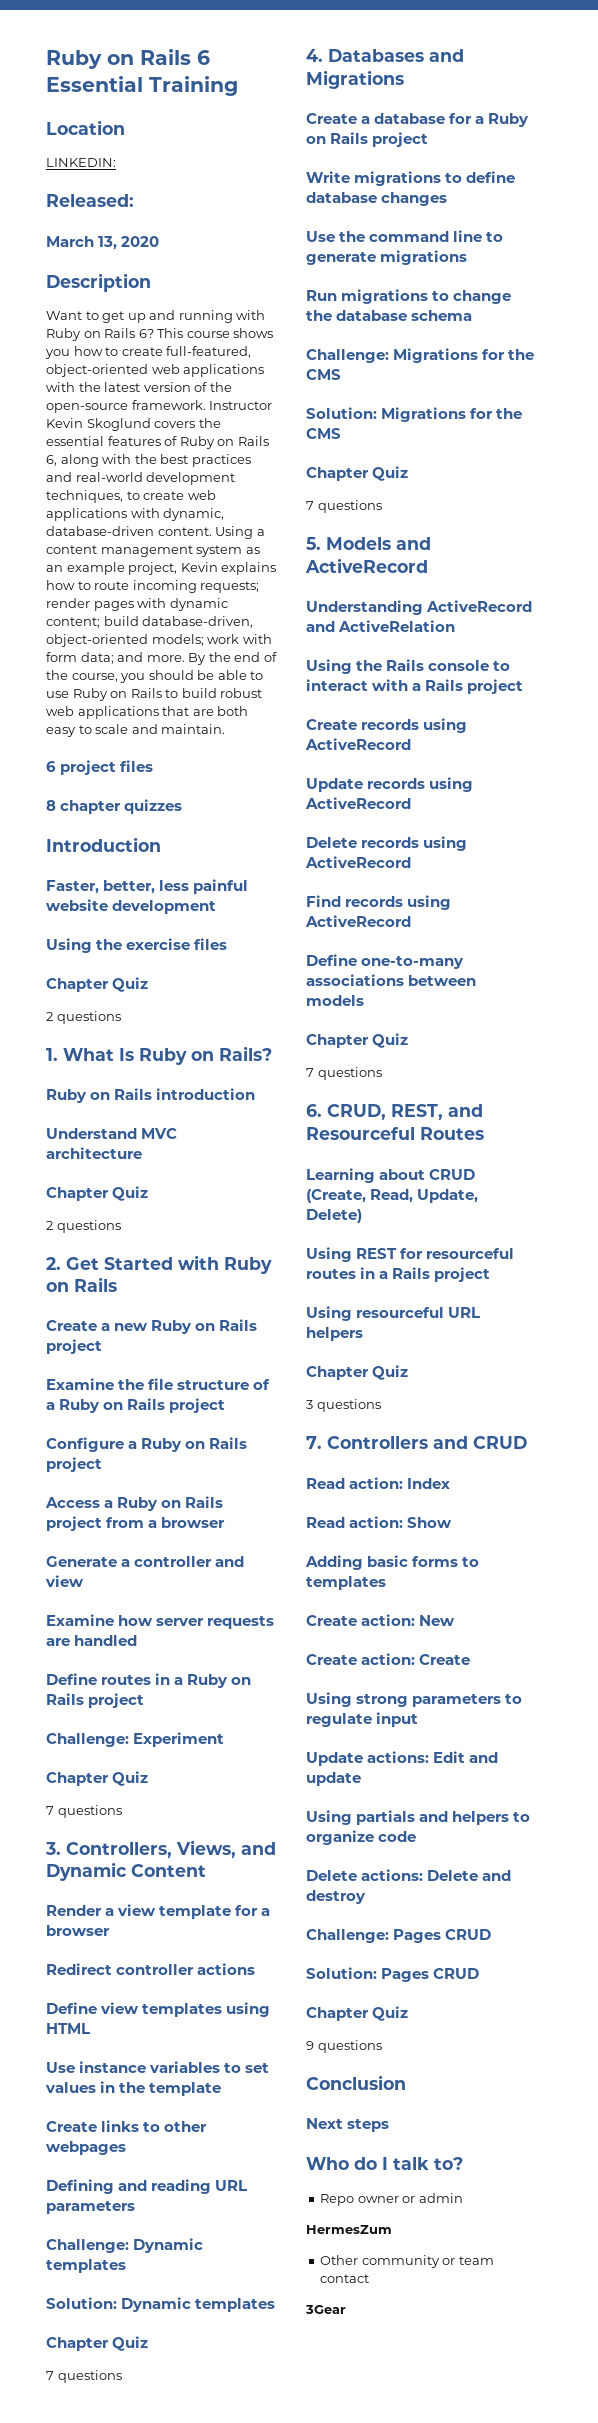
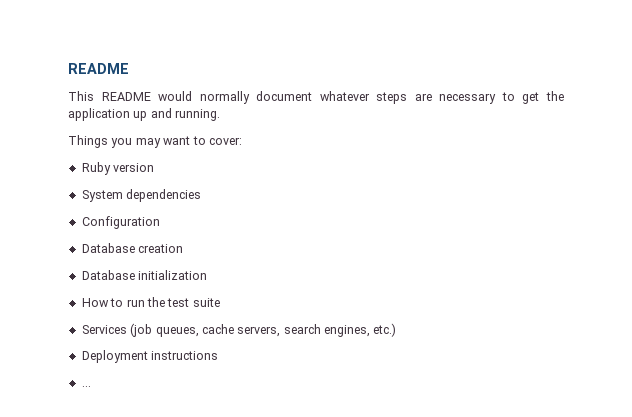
[46,49,210,69] [46,76,238,96] [46,120,125,135] [46,158,116,167] [46,194,134,207] [46,236,160,250] [46,273,151,292] [46,310,266,323] [46,328,274,341] [45,346,252,359] [46,364,265,377] [46,382,232,392] [46,400,273,413] [46,418,221,431] [46,436,269,449] [46,454,251,467] [46,472,236,485] [46,490,216,503] [46,508,225,521] [46,526,265,539] [46,545,260,557] [46,562,277,575] [46,580,260,593] [46,598,228,611] [46,616,254,628] [46,634,272,647] [46,652,277,665] [46,670,264,683] [46,688,263,701] [46,706,249,719] [46,724,226,737] [46,760,154,775] [46,799,183,814] [46,837,161,852] [46,879,249,894] [46,899,217,914] [46,938,228,953] [46,977,149,992] [46,1011,121,1024] [46,1046,272,1065] [46,1088,256,1103] [46,1128,178,1139] [46,1147,142,1159] [46,1186,149,1201] [46,1220,121,1233] [46,1255,272,1274] [46,1277,117,1292] [46,1319,258,1334] [46,1339,102,1354] [46,1378,271,1390] [46,1398,226,1413] [46,1437,248,1452] [46,1457,102,1472] [45,1496,224,1511] [46,1516,226,1531] [46,1556,245,1567] [45,1575,84,1587] [46,1614,275,1629] [46,1635,138,1646] [46,1673,252,1688] [46,1693,145,1708] [46,1732,225,1747] [46,1771,149,1786] [46,1805,122,1818] [45,1840,276,1858] [46,1862,206,1881] [46,1904,271,1919] [46,1925,110,1936] [46,1963,256,1975] [46,2002,271,2017] [46,2023,90,2034] [46,2061,270,2073] [45,2081,222,2096] [46,2120,208,2132] [46,2141,126,2155] [46,2179,248,2194] [46,2201,135,2214] [46,2238,204,2253] [46,2259,126,2273] [46,2297,276,2312] [46,2336,149,2351] [46,2370,122,2383] [306,49,464,62] [306,70,404,89] [306,113,530,127] [306,132,429,147] [306,171,516,186] [306,192,448,206] [306,230,504,242] [306,250,468,265] [306,289,512,304] [306,310,473,321] [306,348,535,363] [306,369,341,380] [306,407,523,422] [306,428,341,439] [306,466,409,481] [306,500,382,513] [306,537,431,550] [305,558,428,573] [306,600,533,615] [306,620,456,632] [306,659,511,674] [306,679,524,694] [306,718,468,733] [305,738,411,750] [306,777,474,792] [305,797,411,809] [306,836,468,851] [305,856,411,868] [306,895,452,910] [305,915,411,927] [306,954,465,969] [306,974,477,986] [306,995,364,1006] [306,1033,409,1048] [306,1067,382,1080] [306,1104,483,1120] [306,1127,484,1140] [306,1168,476,1183] [306,1189,479,1203] [306,1209,362,1223] [306,1247,515,1262] [306,1267,491,1282] [306,1306,481,1321] [306,1327,363,1341] [306,1365,409,1380] [306,1399,381,1412] [306,1436,527,1449] [306,1477,451,1489] [306,1516,453,1528] [305,1555,480,1570] [306,1576,386,1590] [306,1614,456,1626] [306,1653,471,1665] [306,1692,523,1707] [306,1712,419,1727] [306,1751,499,1766] [306,1772,361,1786] [306,1810,531,1825] [306,1830,417,1845] [306,1869,512,1881] [306,1890,366,1904] [306,1929,492,1943] [306,1967,480,1982] [306,2006,409,2021] [306,2040,382,2053] [306,2075,406,2090] [306,2118,390,2132] [306,2157,463,2170] [320,2193,463,2206] [306,2225,392,2234] [320,2255,494,2268] [320,2274,370,2283] [305,2305,346,2314] Ruby on Rails 6 Essential Training // Location // LINKEDIN: // Released: // March 13, 2020 // Description // Want to get up and running with Ruby on Rails 6? This course shows you how to create full-featured, object-oriented web applications with the latest version of the open-source framework. Instructor Kevin Skoglund covers the essential features of Ruby on Rails 6, along with the best practices and real-world development techniques, to create web applications with dynamic, database-driven content. Using a content management system as an example project, Kevin explains how to route incoming requests; render pages with dynamic content; build database-driven, object-oriented models; work with form data; and more. By the end of the course, you should be able to use Ruby on Rails to build robust web applications that are both easy to scale and maintain. // 6 project files // 8 chapter quizzes // Introduction // Faster, better, less painful website development // Using the exercise files // Chapter Quiz // 2 questions // 1. What Is Ruby on Rails? // Ruby on Rails introduction // Understand MVC architecture // Chapter Quiz // 2 questions // 2. Get Started with Ruby on Rails // Create a new Ruby on Rails project // Examine the file structure of a Ruby on Rails project // Configure a Ruby on Rails project // Access a Ruby on Rails project from a browser // Generate a controller and view // Examine how server requests are handled // Define routes in a Ruby on Rails project // Challenge: Experiment // Chapter Quiz // 7 questions // 3. Controllers, Views, and Dynamic Content // Render a view template for a browser // Redirect controller actions // Define view templates using HTML // Use instance variables to set values in the template // Create links to other webpages // Defining and reading URL parameters // Challenge: Dynamic templates // Solution: Dynamic templates // Chapter Quiz // 7 questions // 4. Databases and Migrations // Create a database for a Ruby on Rails project // Write migrations to define database changes // Use the command line to generate migrations // Run migrations to change the database schema // Challenge: Migrations for the CMS // Solution: Migrations for the CMS // Chapter Quiz // 7 questions // 5. Models and ActiveRecord // Understanding ActiveRecord and ActiveRelation // Using the Rails console to interact with a Rails project // Create records using ActiveRecord // Update records using ActiveRecord // Delete records using ActiveRecord // Find records using ActiveRecord // Define one-to-many associations between models // Chapter Quiz // 7 questions // 6. CRUD, REST, and Resourceful Routes // Learning about CRUD (Create, Read, Update, Delete) // Using REST for resourceful routes in a Rails project // Using resourceful URL helpers // Chapter Quiz // 3 questions // 7. Controllers and CRUD // Read action: Index // Read action: Show // Adding basic forms to templates // Create action: New // Create action: Create // Using strong parameters to regulate input // Update actions: Edit and update // Using partials and helpers to organize code // Delete actions: Delete and destroy // Challenge: Pages CRUD // Solution: Pages CRUD // Chapter Quiz // 9 questions // Conclusion // Next steps // Who do I talk to? // Repo owner or admin // HermesZum // Other community or team contact // 3Gear -> [68,63,129,74] [68,91,564,104] [68,108,221,121] [68,135,242,148] [81,162,155,175] [81,189,202,202] [81,216,160,229] [81,243,184,253] [81,270,208,280] [81,297,220,307] [81,323,397,337] [81,350,219,363] [81,386,91,387] README // This README would normally document whatever steps are necessary to get the application up and running. // Things you may want to cover: // Ruby version // System dependencies // Configuration // Database creation // Database initialization // How to run the test suite // Services (job queues, cache servers, search engines, etc.) // Deployment instructions // ...

